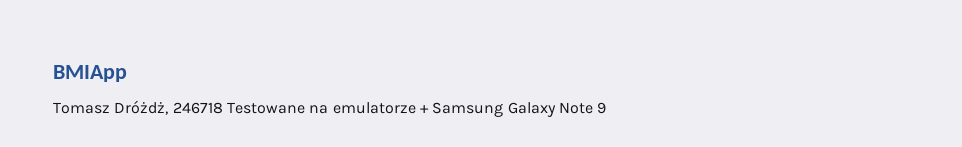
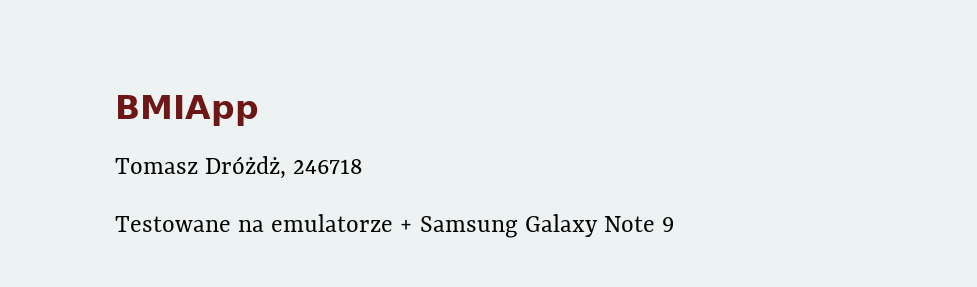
(223, 108) none -> (364, 166) //

